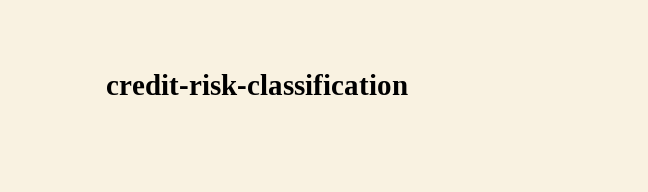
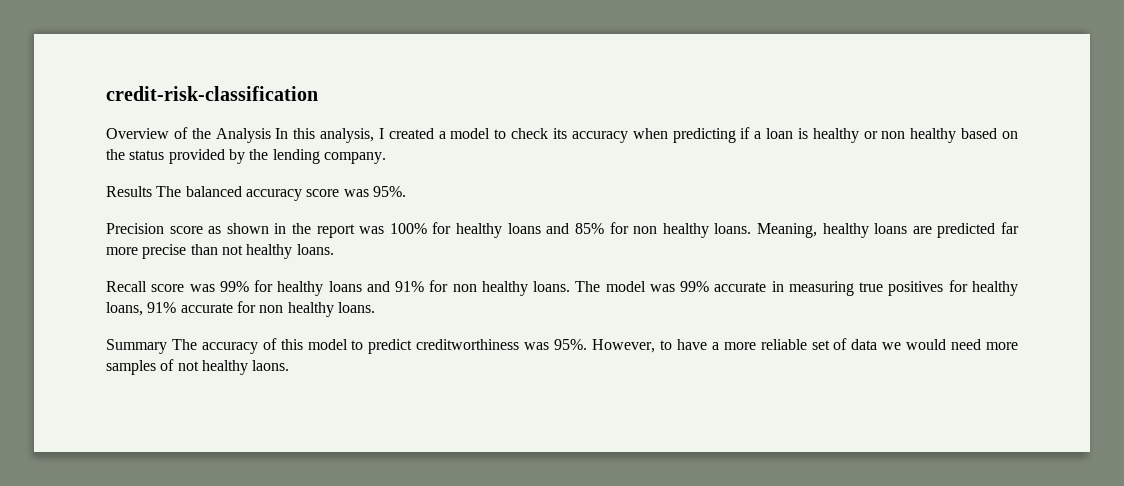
(408, 84) none -> [106,127,1018,143] [106,149,386,164] [106,186,406,201] [106,222,1019,238] [106,244,334,259] [106,280,1018,296] [106,301,375,317] [106,338,1019,354] [106,359,290,375] // Overview of the Analysis In this analysis, I created a model to check its accuracy when predicting if a loan is healthy or non healthy based on the status provided by the lending company. // Results The balanced accuracy score was 95%. // Precision score as shown in the report was 100% for healthy loans and 85% for non healthy loans. Meaning, healthy loans are predicted far more precise than not healthy loans. // Recall score was 99% for healthy loans and 91% for non healthy loans. The model was 99% accurate in measuring true positives for healthy loans, 91% accurate for non healthy loans. // Summary The accuracy of this model to predict creditworthiness was 95%. However, to have a more reliable set of data we would need more samples of not healthy laons.

